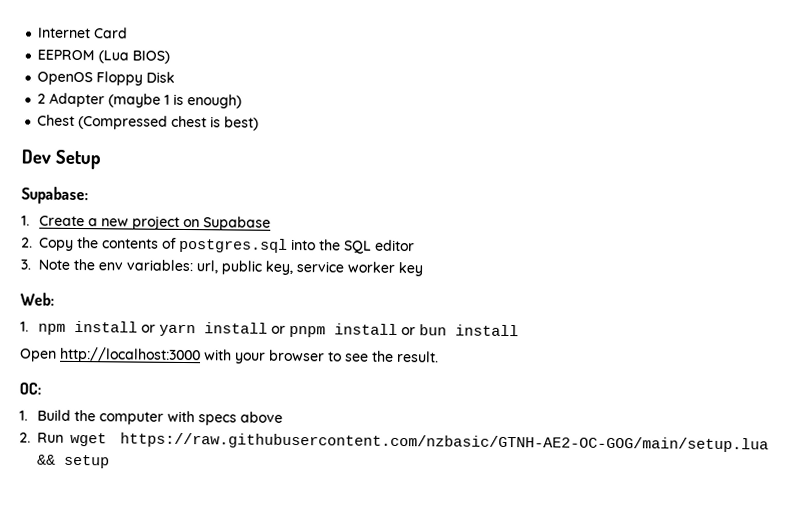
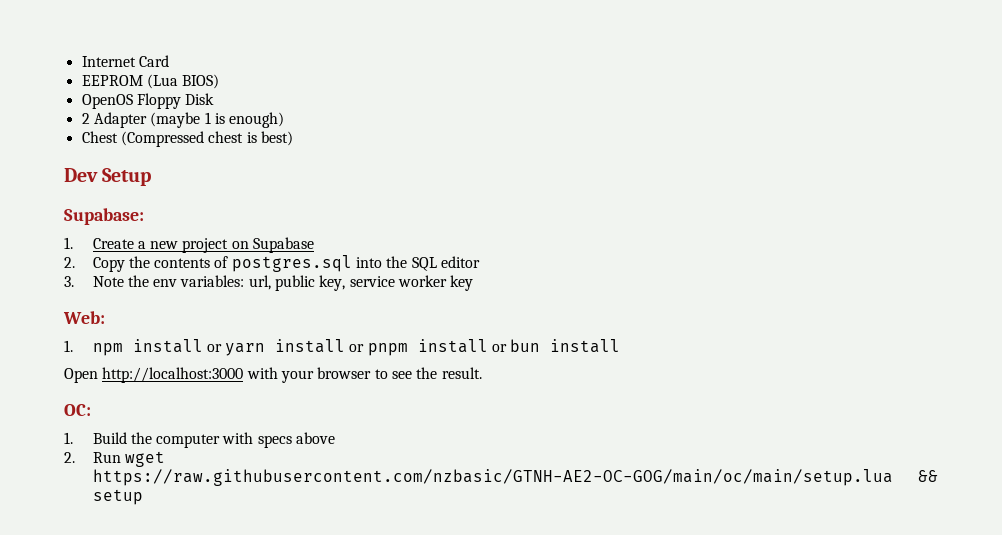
[119,432,769,453] https://raw.githubusercontent.com/nzbasic/GTNH-AE2-OC-GOG/main/setup.lua -> [92,469,893,486] https://raw.githubusercontent.com/nzbasic/GTNH-AE2-OC-GOG/main/oc/main/setup.lua

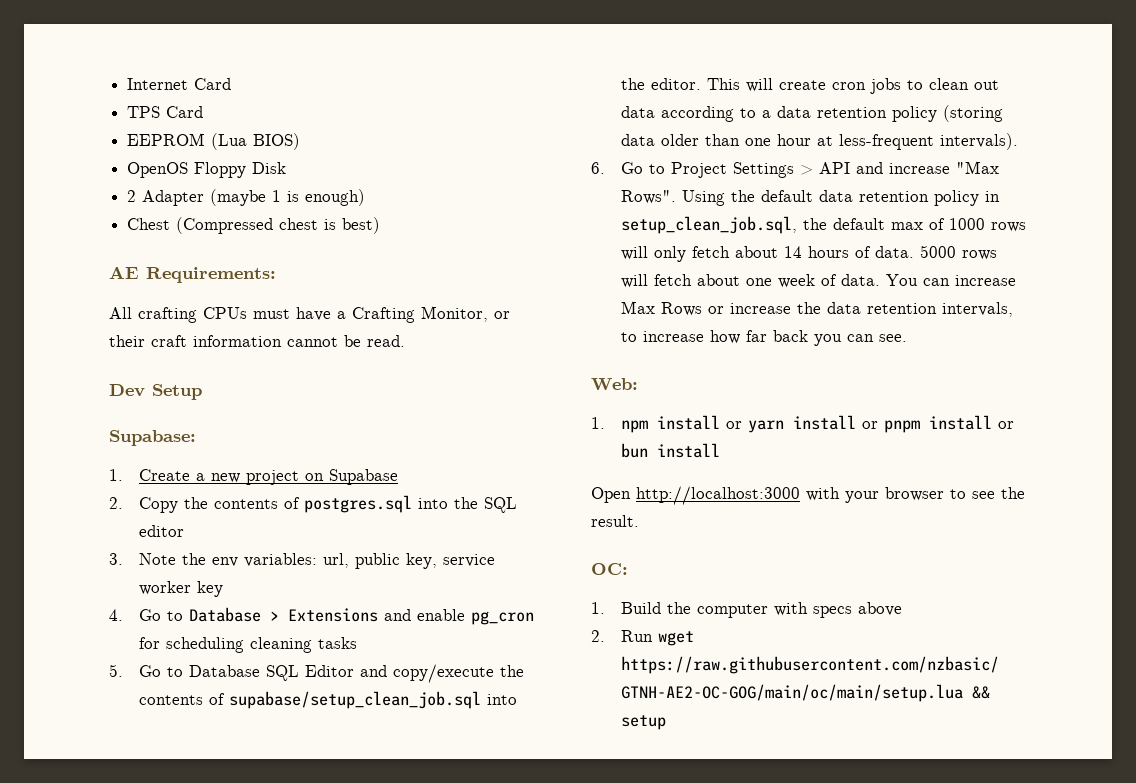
(169, 61) none -> [127,106,204,118] // TPS Card
(293, 138) none -> [109,266,276,283] [109,306,510,323] [109,335,405,347] // AE Requirements: // All crafting CPUs must have a Crafting Monitor, or their craft information cannot be read.
(474, 283) none -> [109,607,534,625] [138,637,357,653] [109,664,524,683] [138,691,517,709] [620,78,999,94] [620,105,1003,122] [620,133,1018,150] [591,161,999,178] [620,190,1000,206] [620,216,1026,234] [620,245,997,262] [620,274,1016,288] [620,301,1013,317] [620,330,907,346] // 4. Go to Database > Extensions and enable pg_cron for scheduling cleaning tasks // 5. Go to Database SQL Editor and copy/execute the contents of supabase/setup_clean_job.sql into the editor. This will create cron jobs to clean out data according to a data retention policy (storing data older than one hour at less-frequent intervals). // 6. Go to Project Settings > API and increase "Max Rows". Using the default data retention policy in setup_clean_job.sql, the default max of 1000 rows will only fetch about 14 hours of data. 5000 rows will fetch about one week of data. You can increase Max Rows or increase the data retention intervals, to increase how far back you can see.

